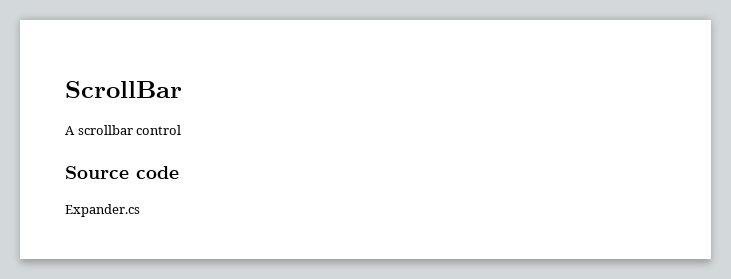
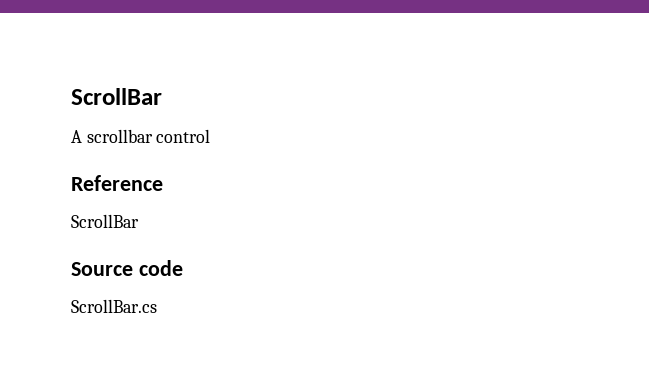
(182, 130) none -> [71,175,163,191] [71,214,139,228] // Reference // ScrollBar
[65,204,140,217] Expander.cs -> [71,299,157,313] ScrollBar.cs

